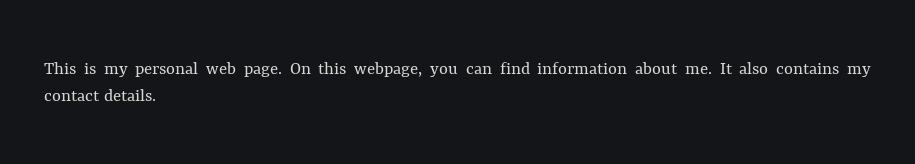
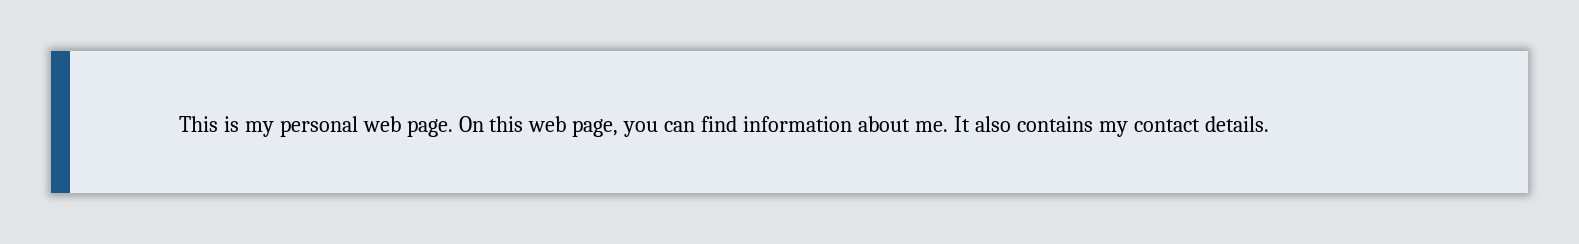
[354,62,423,77] webpage, -> [528,116,619,137] web page,

